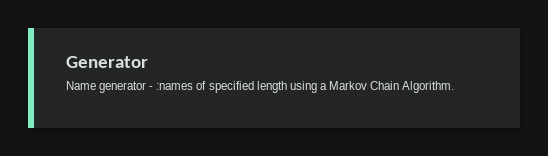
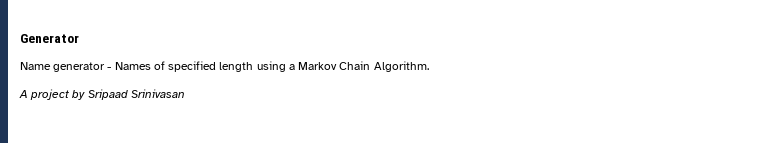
[156,83,194,90] :names -> [114,62,151,70] Names
(455, 87) none -> [19,89,185,100] // A project by Sripaad Srinivasan

